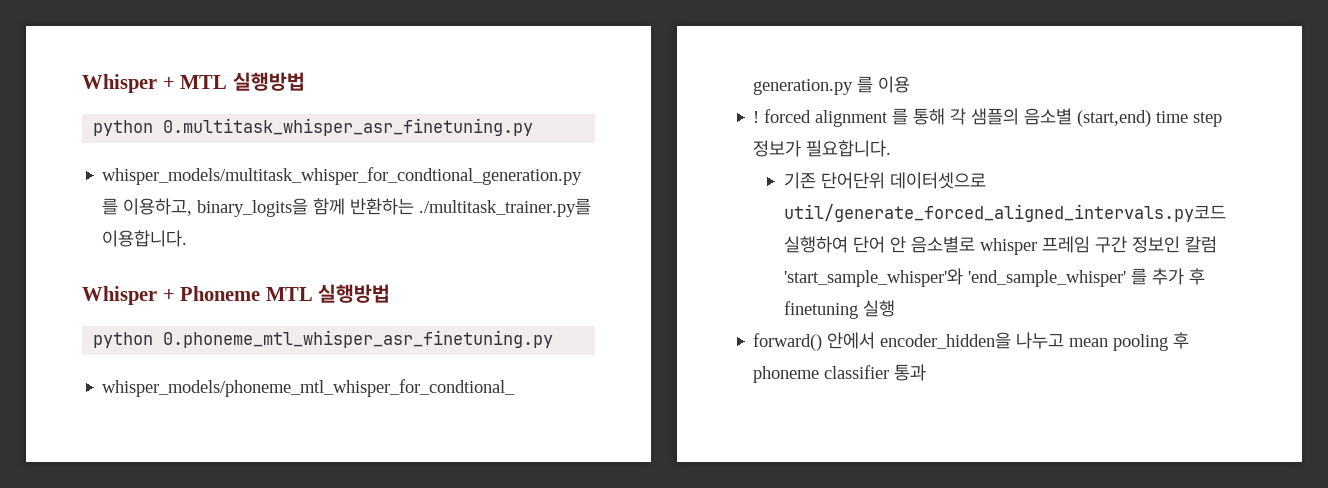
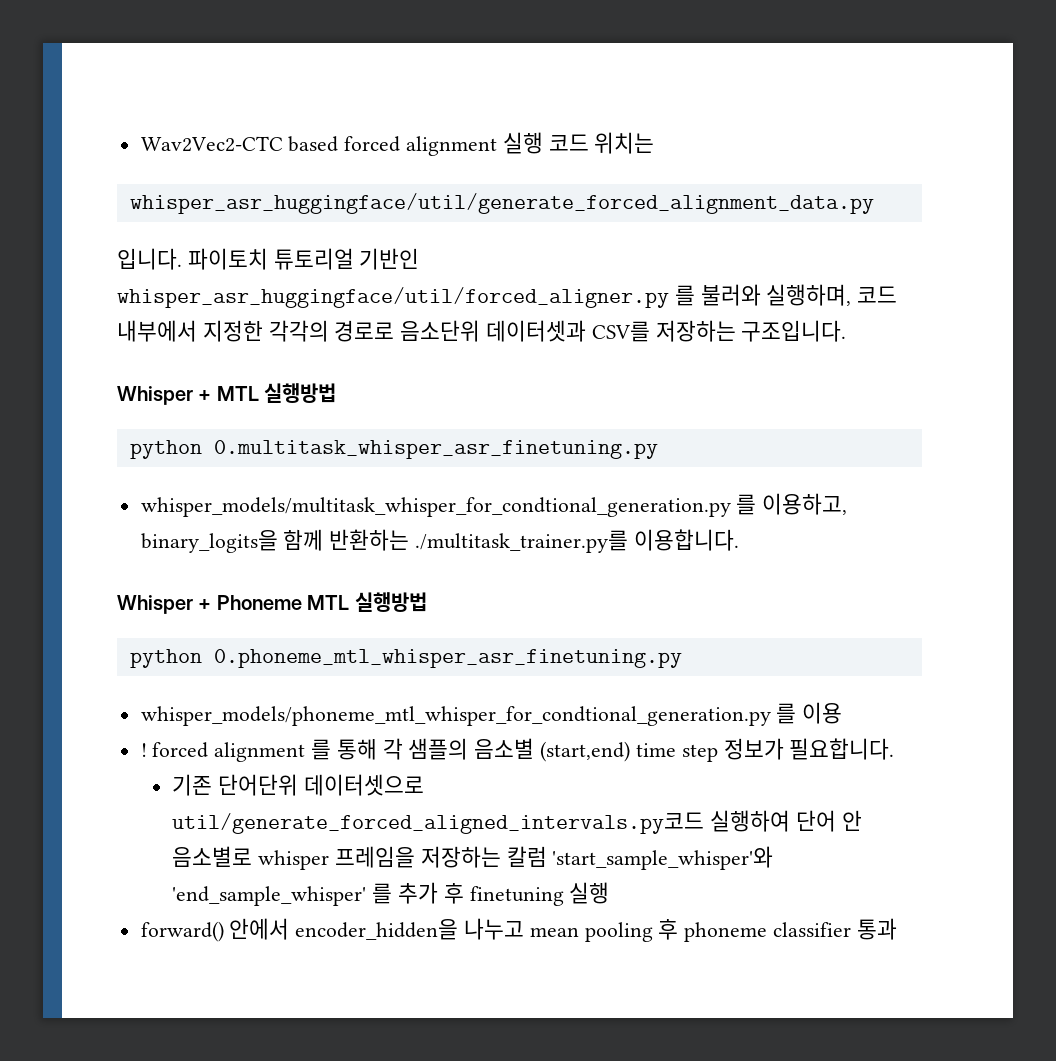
(82, 83) none -> [140,132,655,156] [129,193,874,214] [117,248,420,270] [117,284,898,308] [117,320,847,342] Wav2Vec2-CTC based forced alignment 실행 코드 위치는 // whisper_asr_huggingface/util/generate_forced_alignment_data.py // 입니다. 파이토치 튜토리얼 기반인 whisper_asr_huggingface/util/forced_aligner.py 를 불러와 실행하며, 코드 내부에서 지정한 각각의 경로로 음소단위 데이터셋과 CSV를 저장하는 구조입니다. //
[1041,236,1180,253] 프레임 구간 정보인 -> [334,846,501,868] 프레임을 저장하는

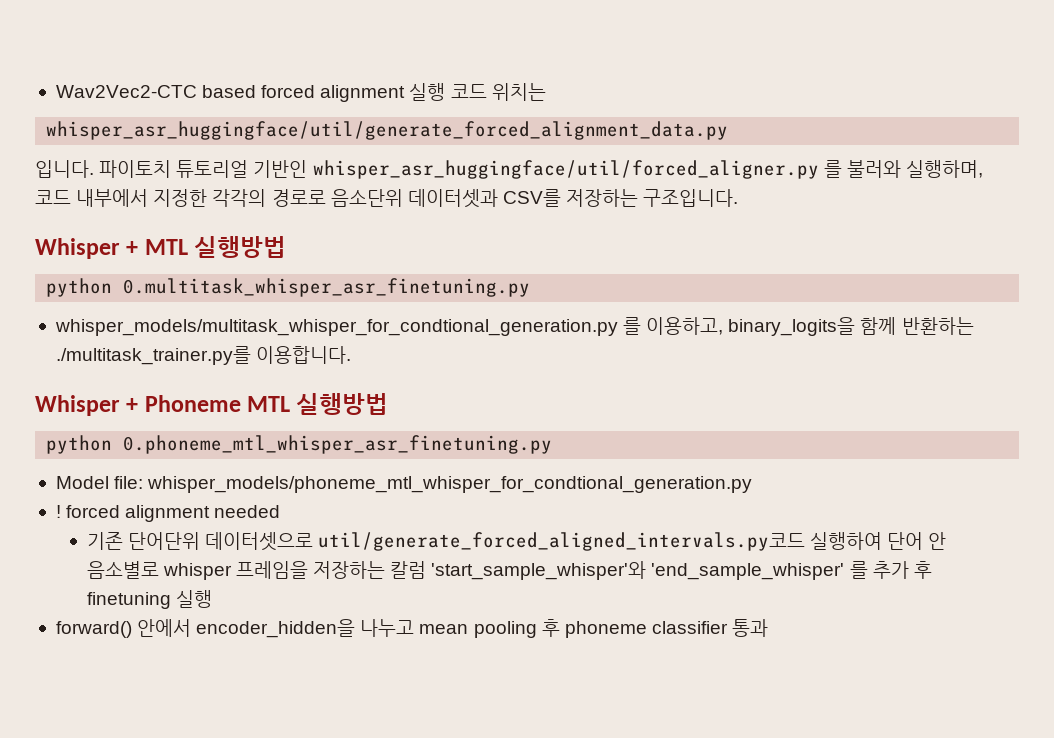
(682, 658) none -> [55,476,144,489] Model file:
[776,702,843,724] 를 이용 -> (753, 484) none
[311,738,895,762] 를 통해 각 샘플의 음소별 (start,end) time step 정보가 필요합니다. -> [214,505,281,518] needed

